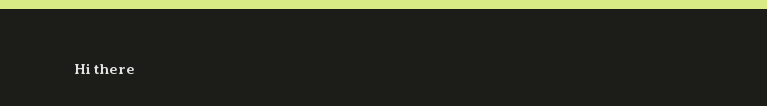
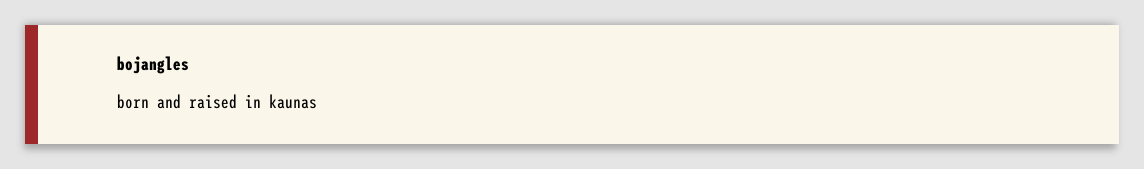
[74,63,136,74] Hi there -> [117,56,189,74] [117,94,317,109] bojangles // born and raised in kaunas

